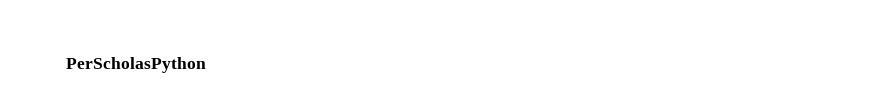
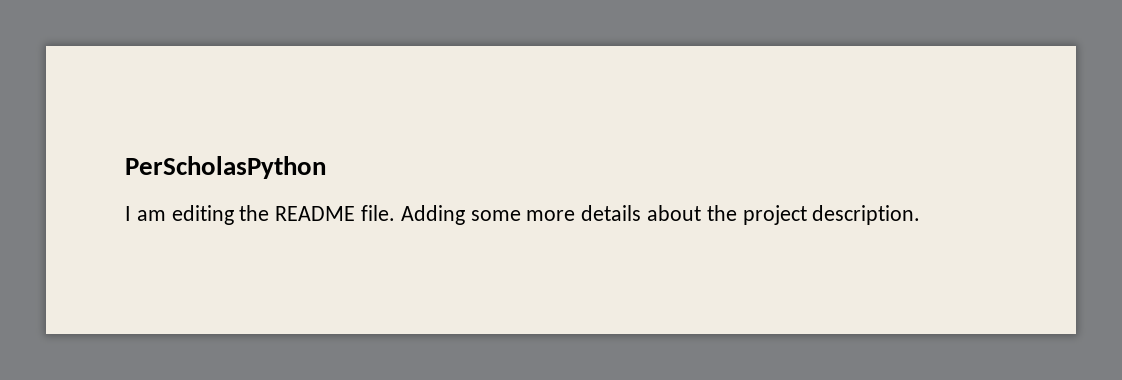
(206, 65) none -> [125,205,921,225] // I am editing the README file. Adding some more details about the project description.

